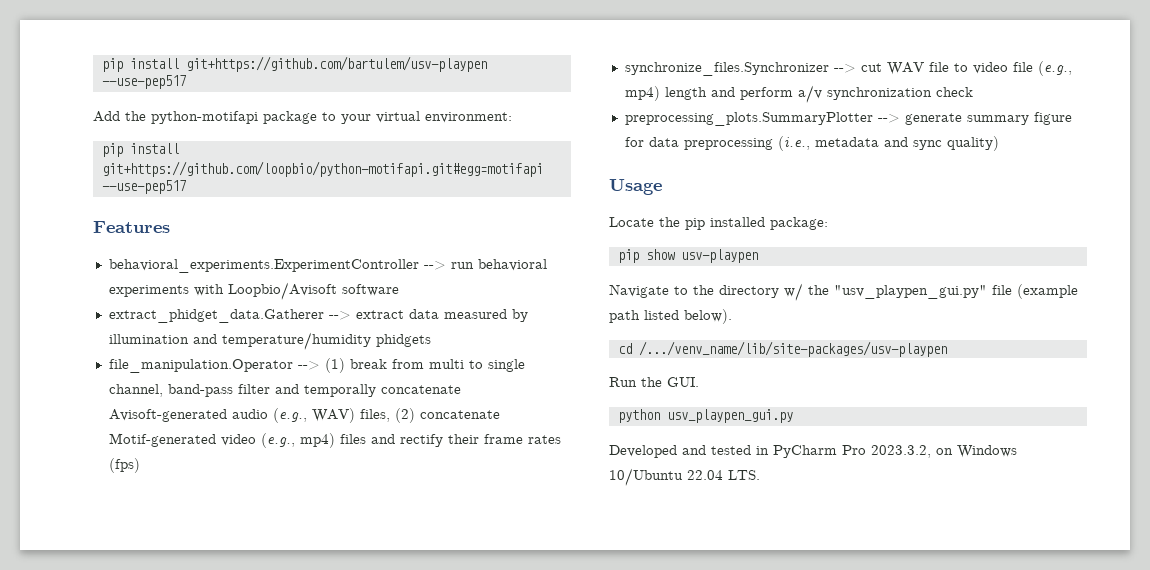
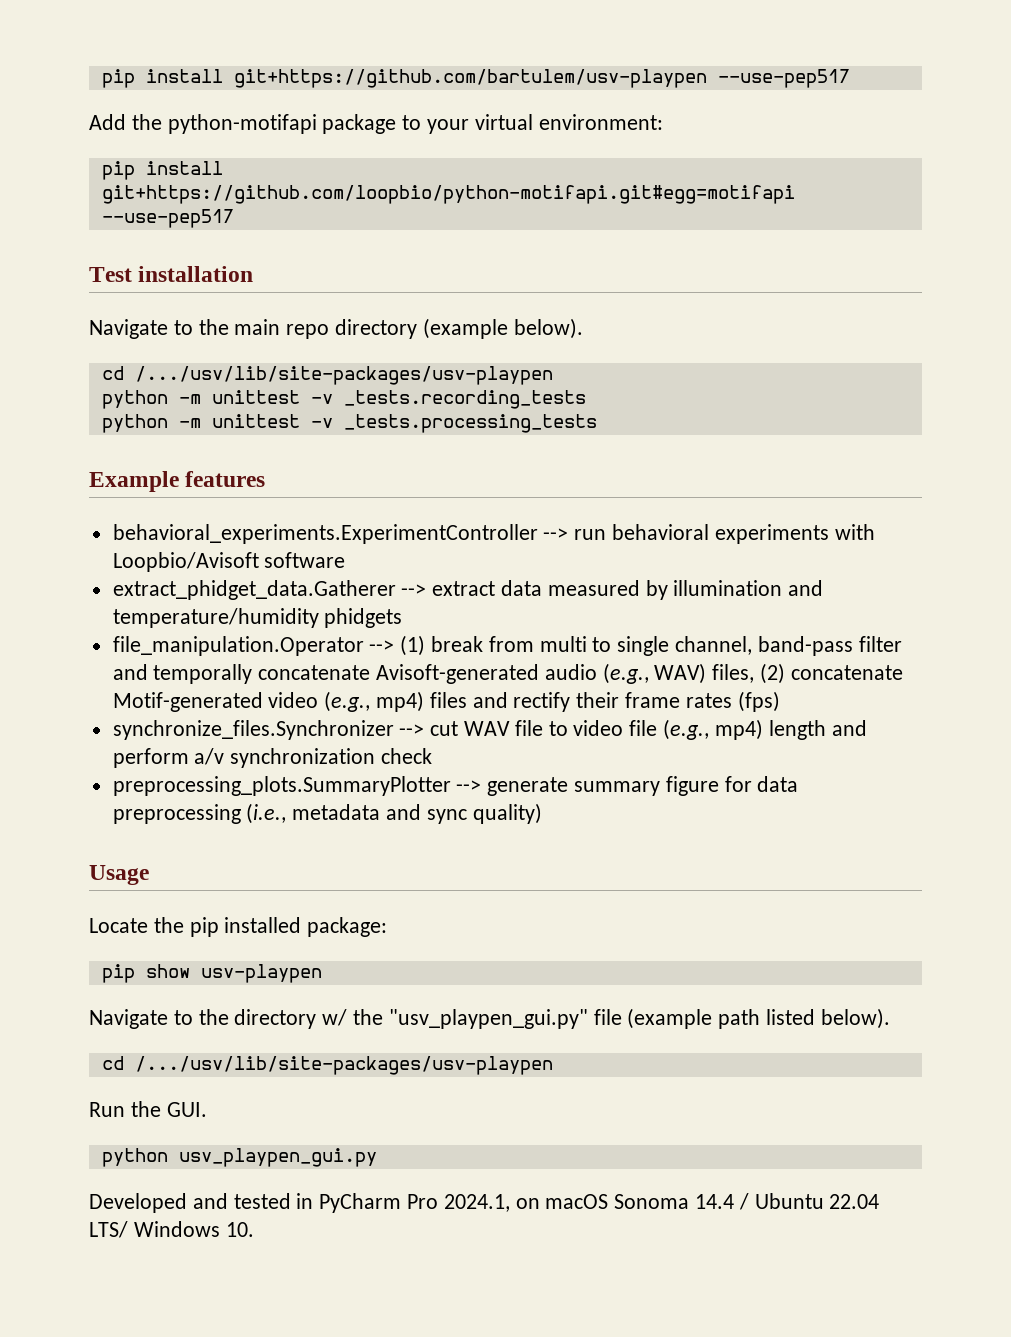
[93,221,170,233] Features -> [89,266,254,282] [89,318,583,339] [101,366,553,385] [101,390,586,409] [101,414,597,433] [89,471,266,492] Test installation // Navigate to the main repo directory (example below). // cd /.../usv/lib/site-packages/usv-playpen // python -m unittest -v _tests.recording_tests // python -m unittest -v _tests.processing_tests // Example features
[638,341,947,357] /.../venv_name/lib/site-packages/usv-playpen -> [134,1056,553,1075] /.../usv/lib/site-packages/usv-playpen
[871,445,1017,458] [609,468,760,486] 2023.3.2, on Windows 10/Ubuntu 22.04 LTS. -> [443,1193,880,1212] [89,1221,254,1238] 2024.1, on macOS Sonoma 14.4 / Ubuntu 22.04 LTS/ Windows 10.

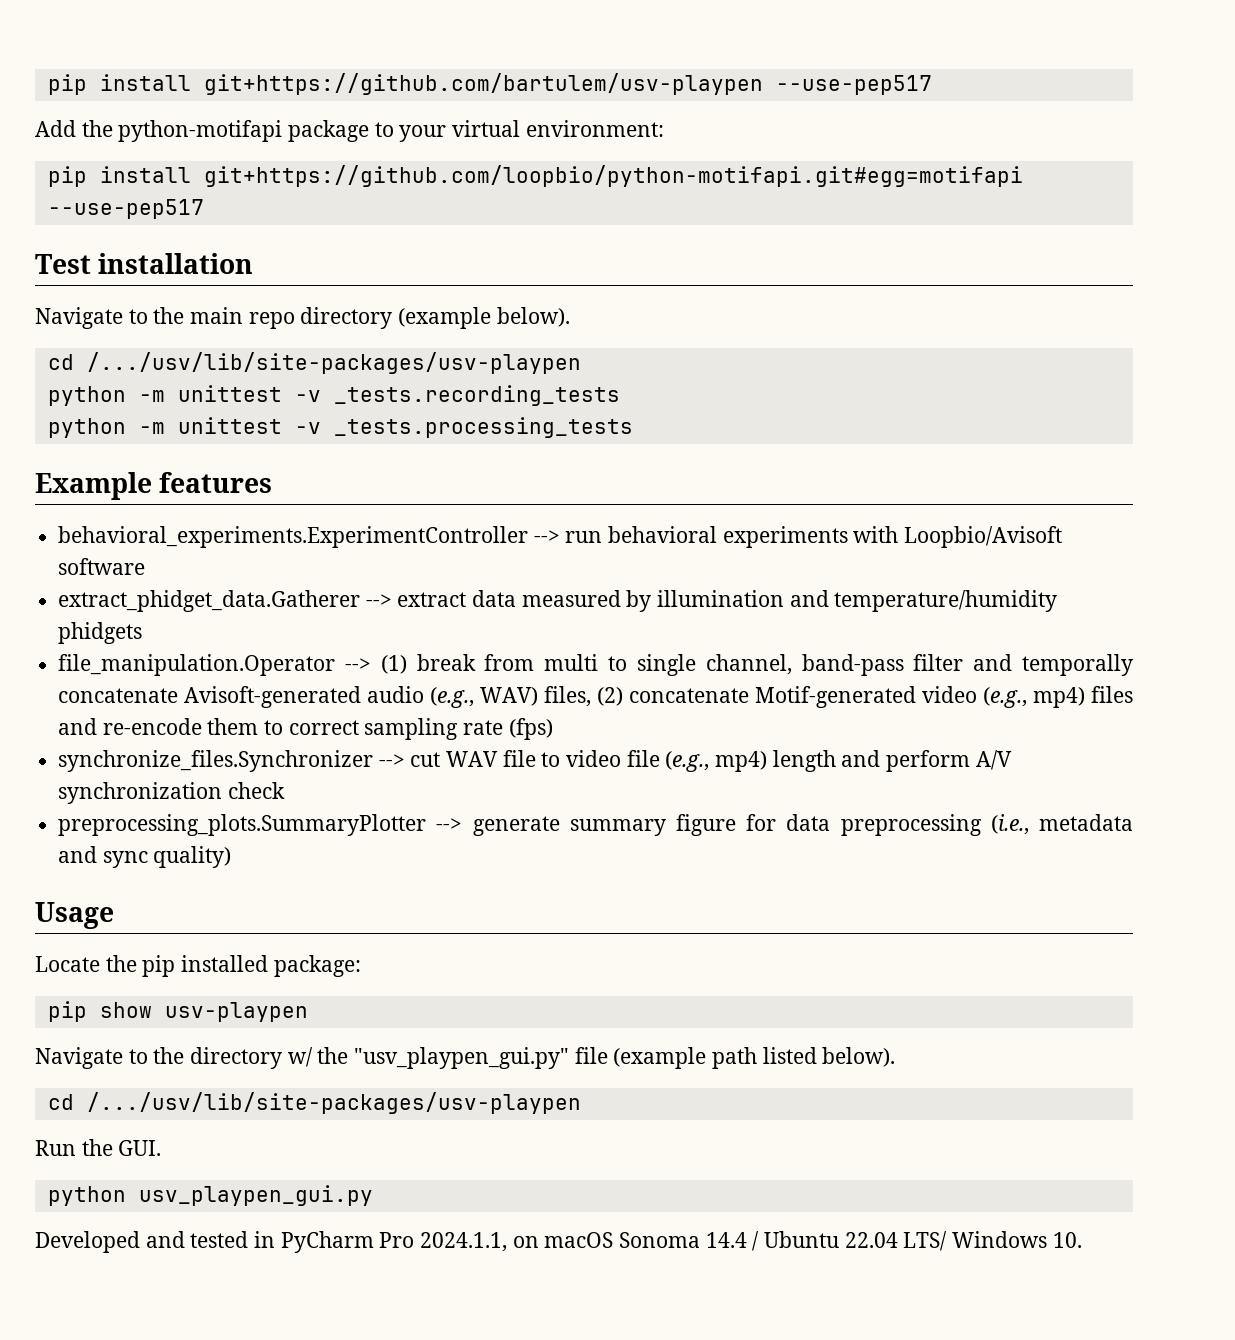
[513,692,732,712] rectify their frame rates -> [102,718,504,740] re-encode them to correct sampling rate
[194,748,225,765] a/v -> [975,750,1012,770] A/V
[443,1194,510,1212] 2024.1, -> [420,1232,508,1252] 2024.1.1,

